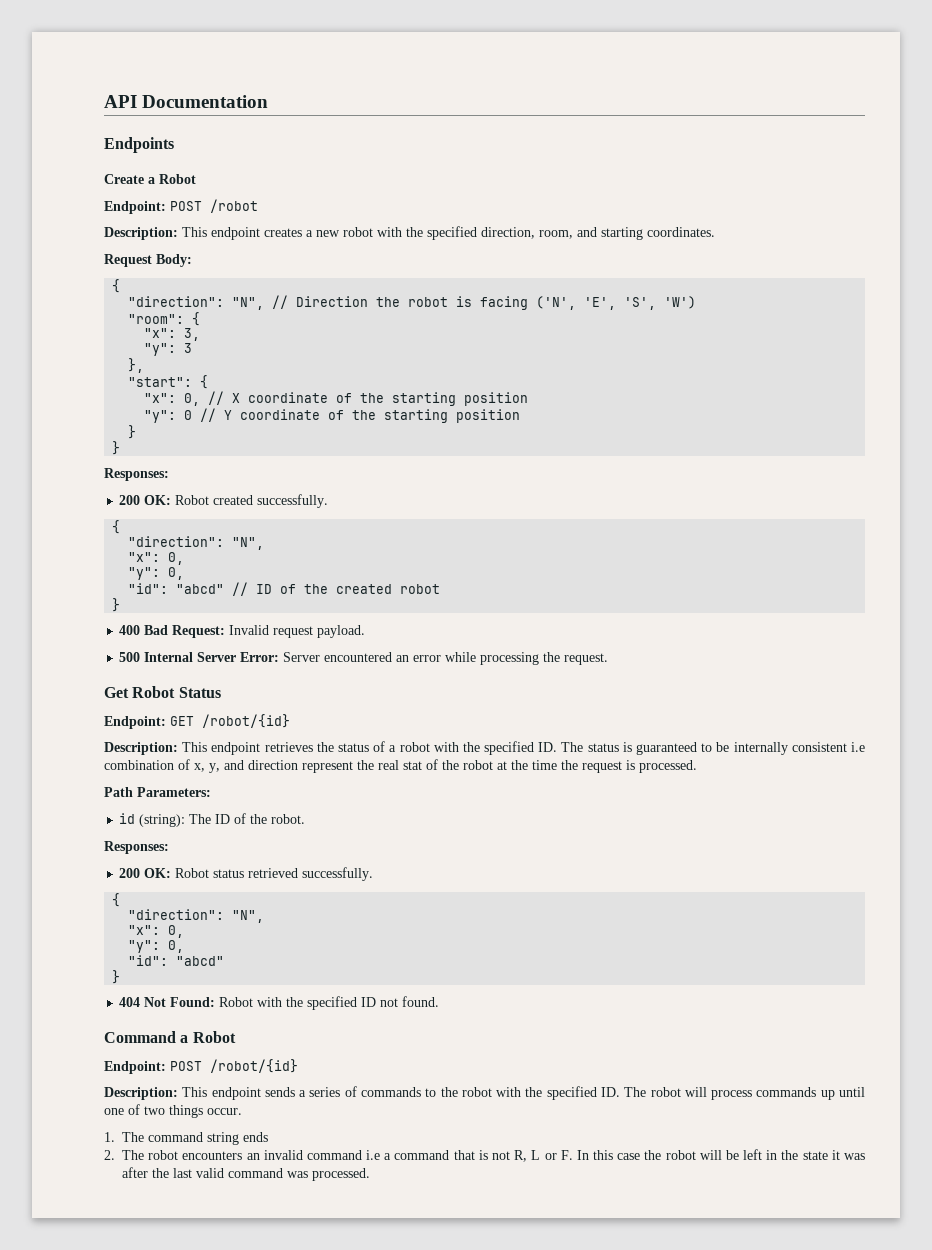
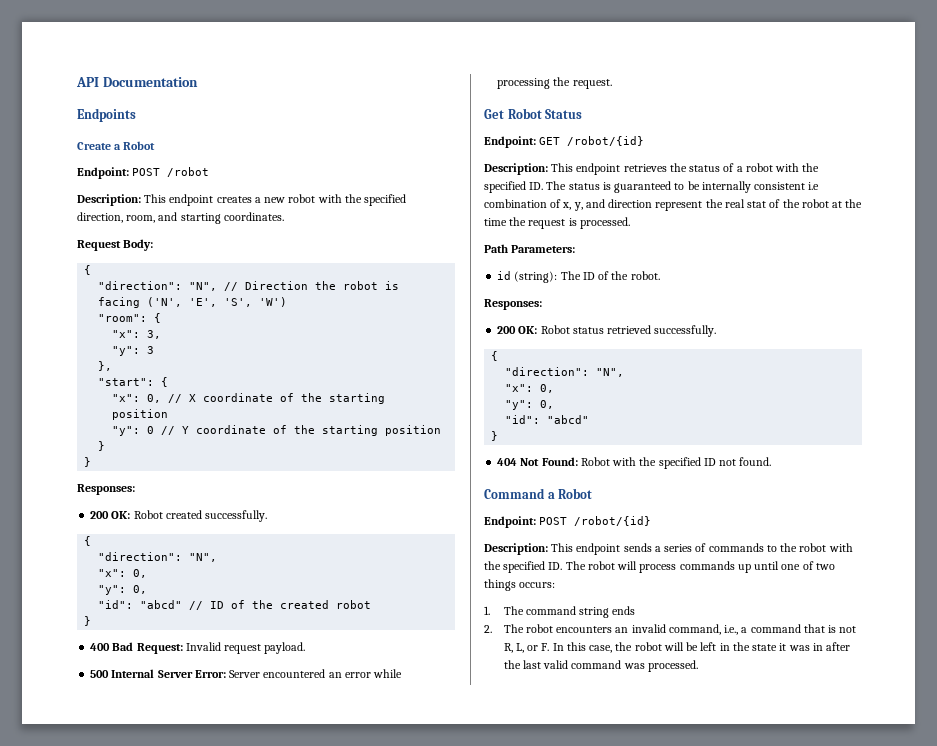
[207,1108,242,1115] occur. -> [519,582,556,588] occurs:
[306,1150,381,1160] command i.e -> [668,624,739,635] command, i.e.,
[531,1150,541,1160] L -> [515,643,524,653] L,
[617,1153,641,1160] case -> [589,645,613,653] case,
(866, 1156) none -> [812,643,823,651] in

